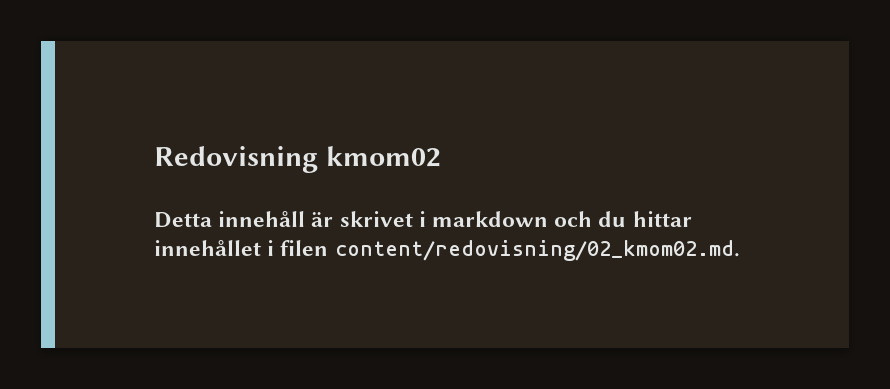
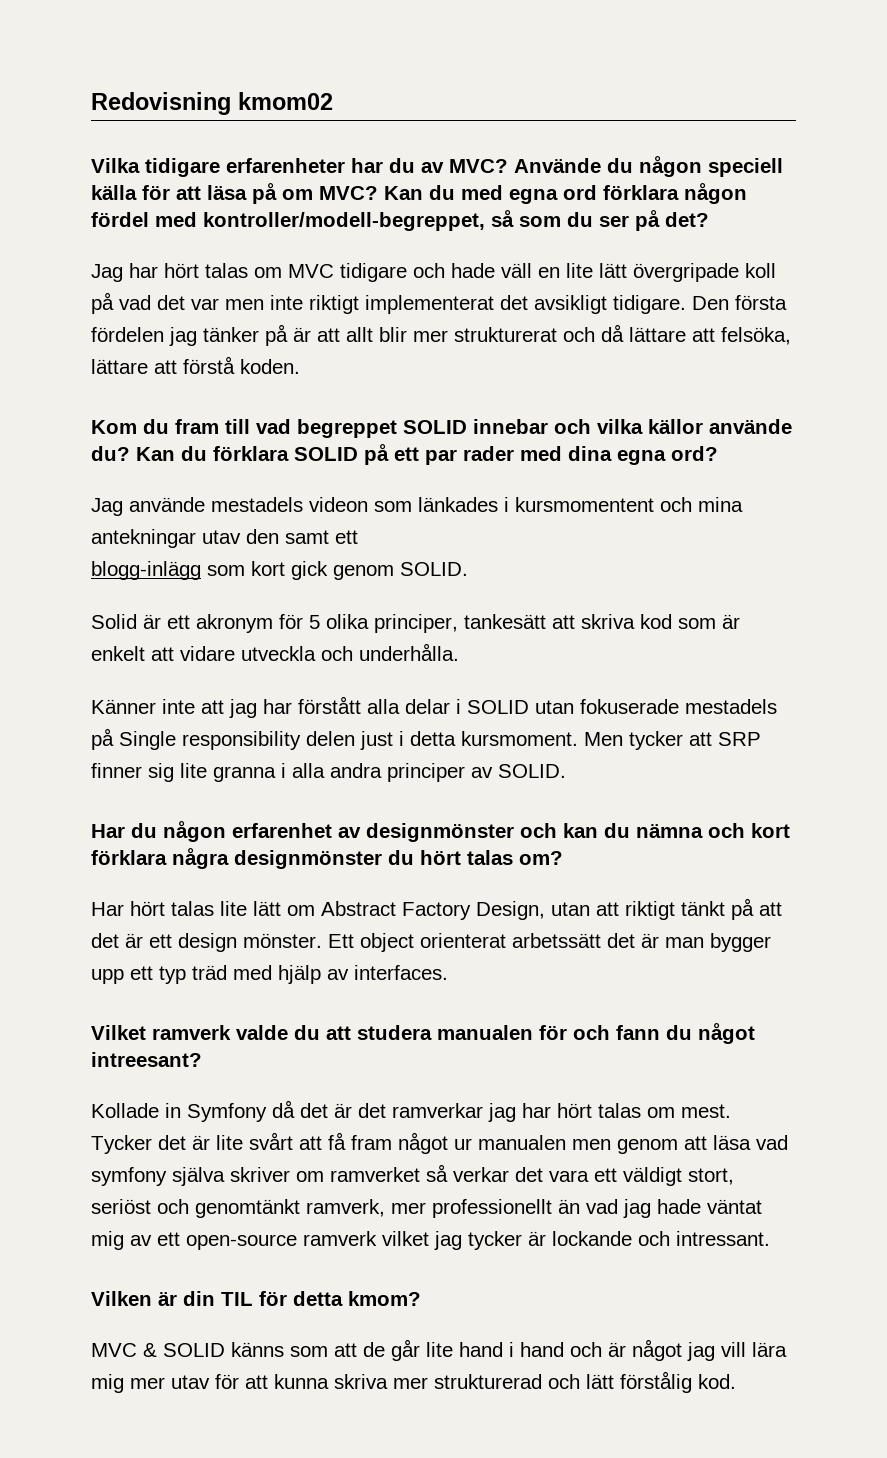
[154,211,692,228] [154,240,740,261] Detta innehåll är skrivet i markdown och du hittar innehållet i filen content/redovisning/02_kmom02.md. -> [91,156,783,177] [91,183,747,204] [91,210,709,231] [91,263,776,282] [91,292,787,314] [91,324,791,346] [91,356,300,374] [91,419,792,438] [91,444,718,465] [91,497,743,516] [91,529,358,548] [91,561,468,580] [91,614,740,633] [91,643,459,661] [91,696,777,718] [91,728,761,750] [91,763,566,782] [91,821,790,842] [91,848,563,869] [91,898,782,920] [91,933,771,952] [91,965,448,984] [91,1023,755,1044] [91,1052,202,1067] [91,1100,731,1122] [91,1132,788,1154] [91,1164,734,1186] [91,1199,762,1218] [91,1231,770,1250] [91,1291,421,1306] [91,1339,787,1361] [91,1371,736,1393] Vilka tidigare erfarenheter har du av MVC? Använde du någon speciell källa för att läsa på om MVC? Kan du med egna ord förklara någon fördel med kontroller/modell-begreppet, så som du ser på det? // Jag har hört talas om MVC tidigare och hade väll en lite lätt övergripade koll på vad det var men inte riktigt implementerat det avsikligt tidigare. Den första fördelen jag tänker på är att allt blir mer strukturerat och då lättare att felsöka, lättare att förstå koden. // Kom du fram till vad begreppet SOLID innebar och vilka källor använde du? Kan du förklara SOLID på ett par rader med dina egna ord? // Jag använde mestadels videon som länkades i kursmomentent och mina antekningar utav den samt ett // blogg-inlägg som kort gick genom SOLID. // Solid är ett akronym för 5 olika principer, tankesätt att skriva kod som är enkelt att vidare utveckla och underhålla. // Känner inte att jag har förstått alla delar i SOLID utan fokuserade mestadels på Single responsibility delen just i detta kursmoment. Men tycker att SRP finner sig lite granna i alla andra principer av SOLID. // Har du någon erfarenhet av designmönster och kan du nämna och kort förklara några designmönster du hört talas om? // Har hört talas lite lätt om Abstract Factory Design, utan att riktigt tänkt på att det är ett design mönster. Ett object orienterat arbetssätt det är man bygger upp ett typ träd med hjälp av interfaces. // Vilket ramverk valde du att studera manualen för och fann du något intreesant? // Kollade in Symfony då det är det ramverkar jag har hört talas om mest. Tycker det är lite svårt att få fram något ur manualen men genom att läsa vad symfony själva skriver om ramverket så verkar det vara ett väldigt stort, seriöst och genomtänkt ramverk, mer professionellt än vad jag hade väntat mig av ett open-source ramverk vilket jag tycker är lockande och intressant. // Vilken är din TIL för detta kmom? // MVC & SOLID känns som att de går lite hand i hand och är något jag vill lära mig mer utav för att kunna skriva mer strukturerad och lätt förstålig kod.

